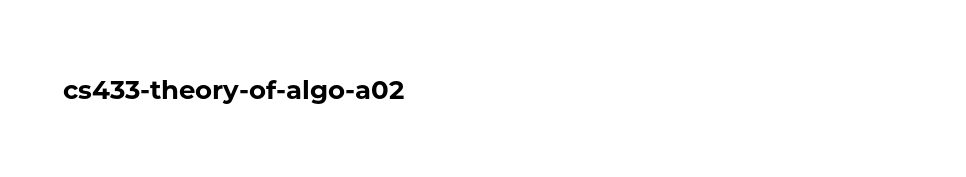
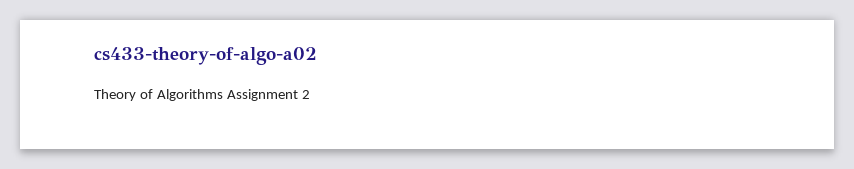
(404, 92) none -> [94,89,310,101] // Theory of Algorithms Assignment 2

